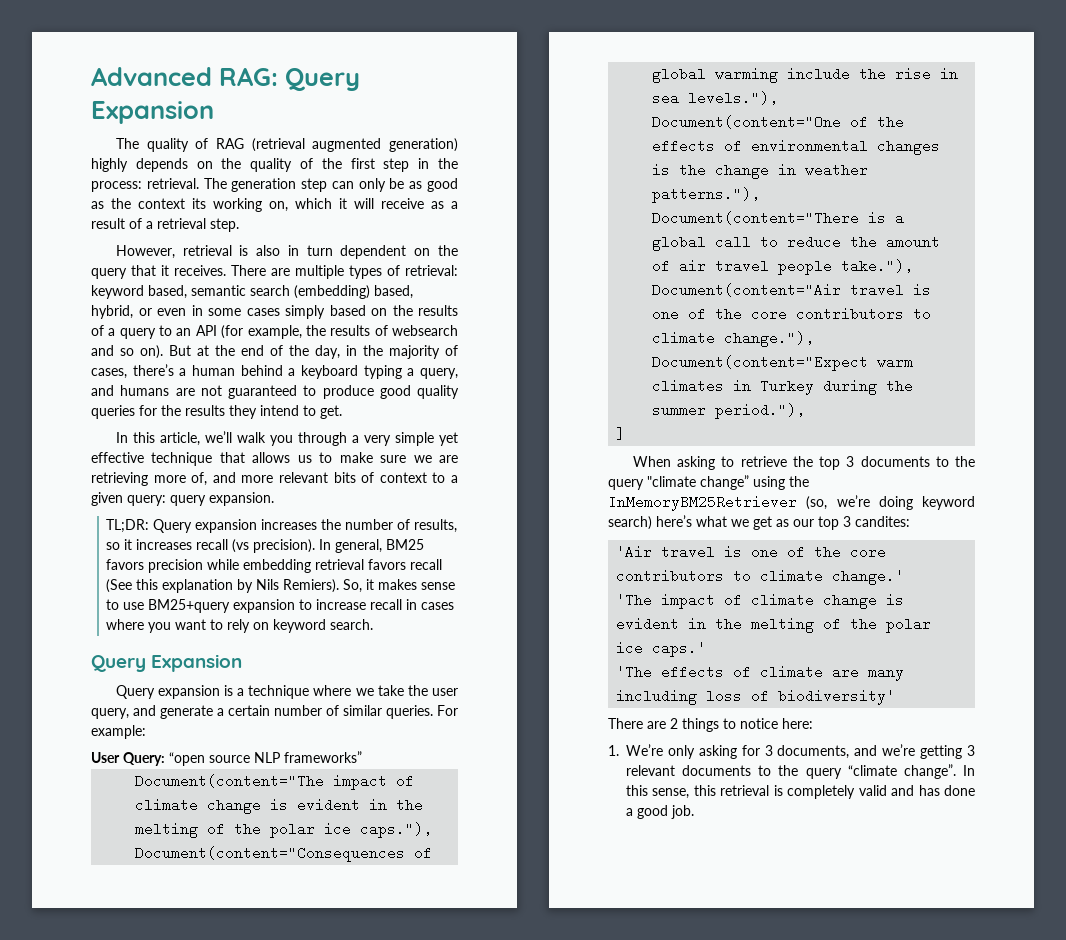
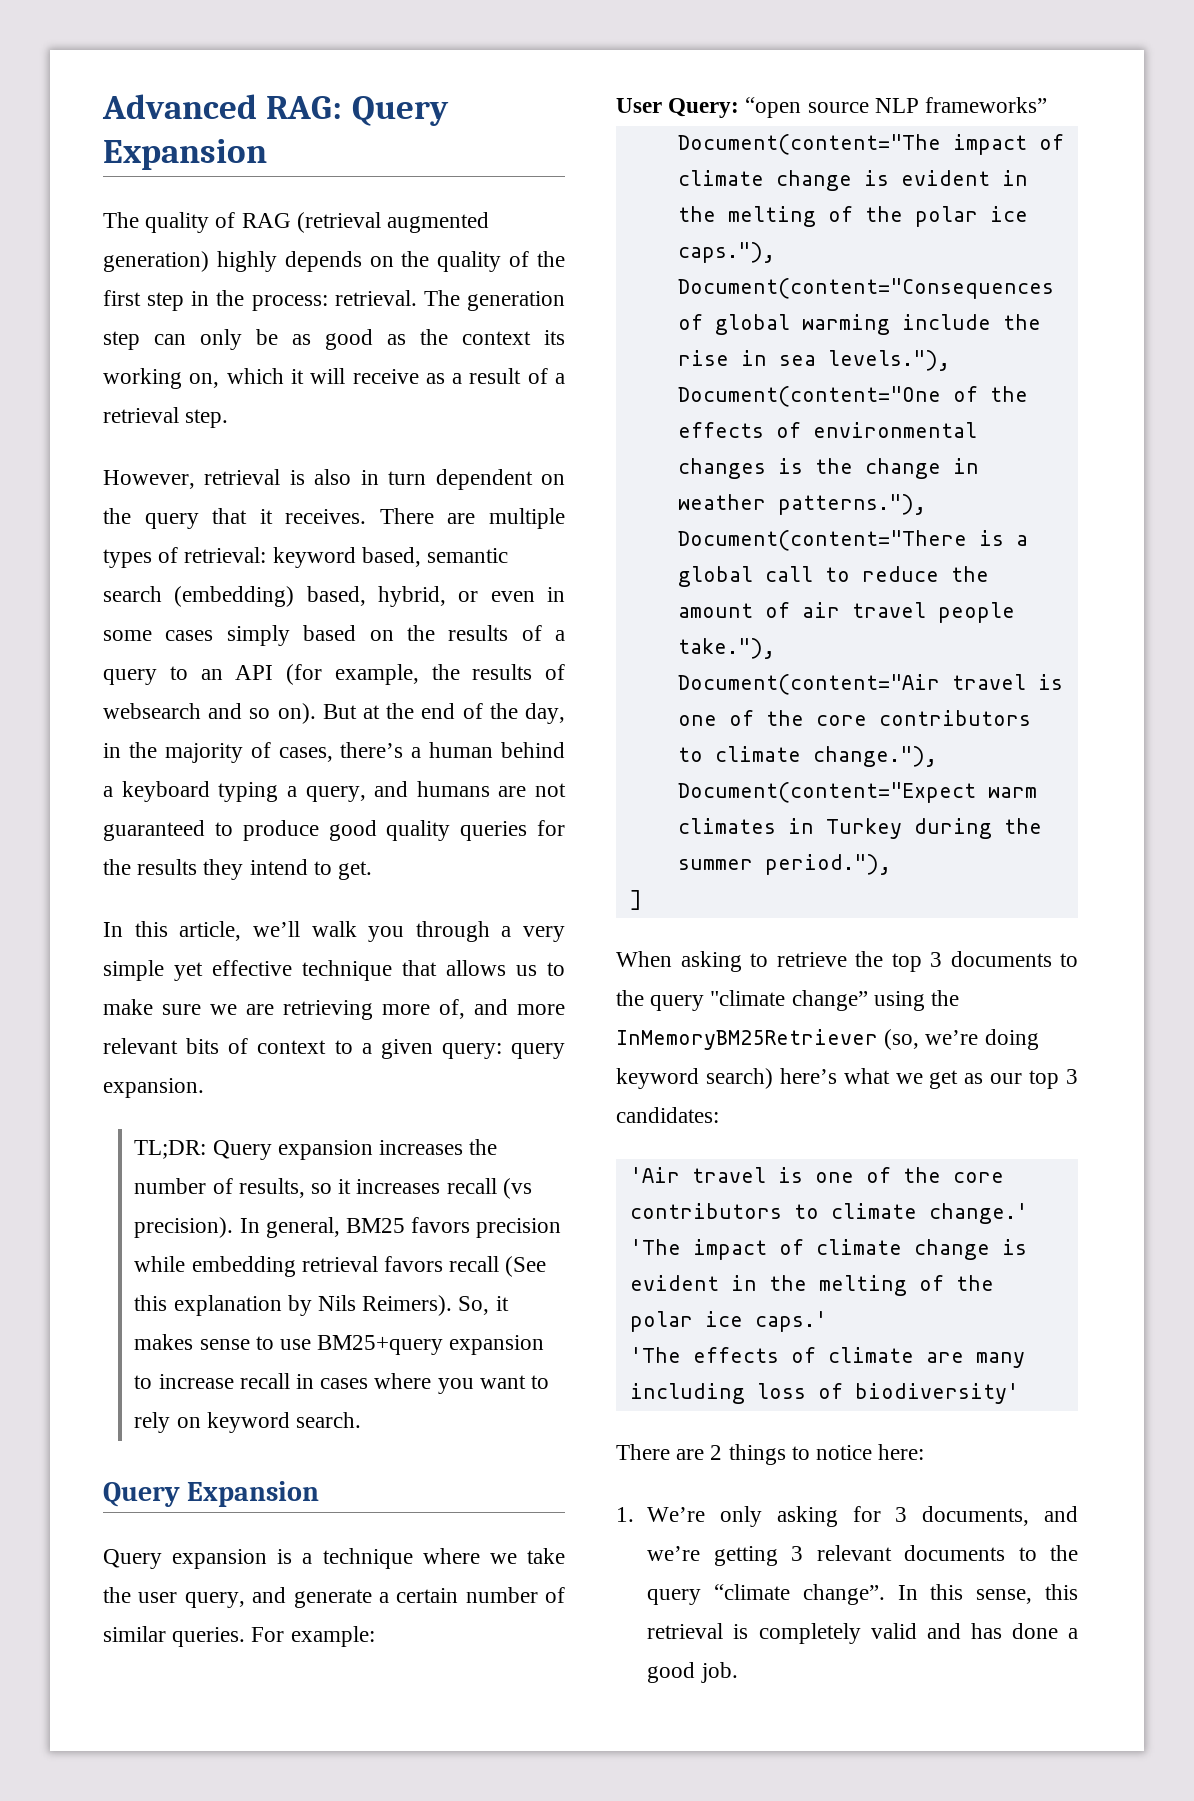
[283,579,340,593] Remiers). -> [362,1295,453,1316] Reimers).
[855,516,910,527] candites: -> [616,1107,719,1123] candidates:

